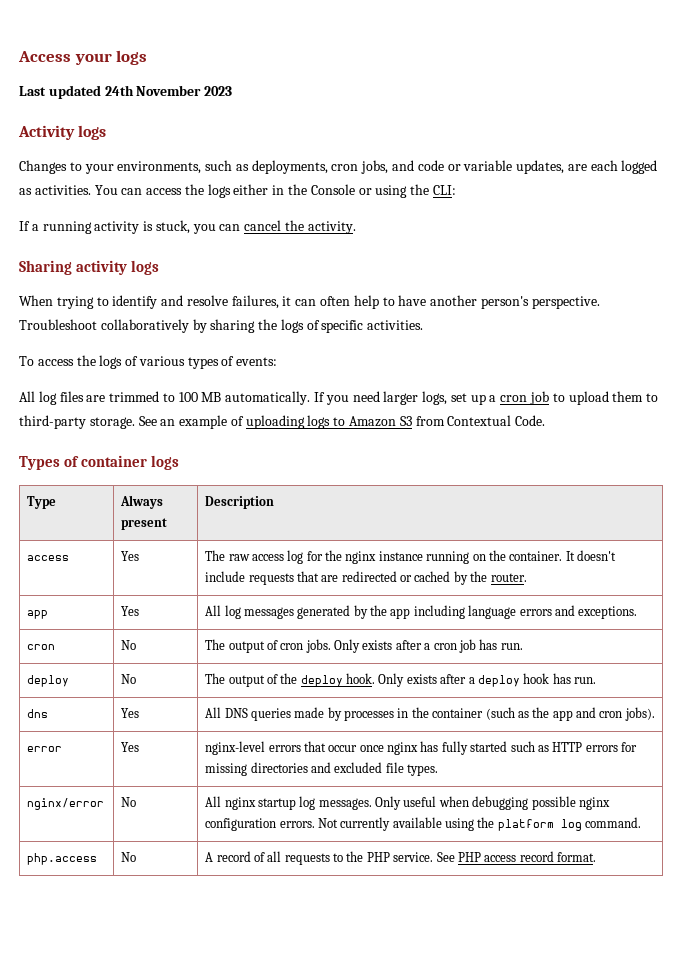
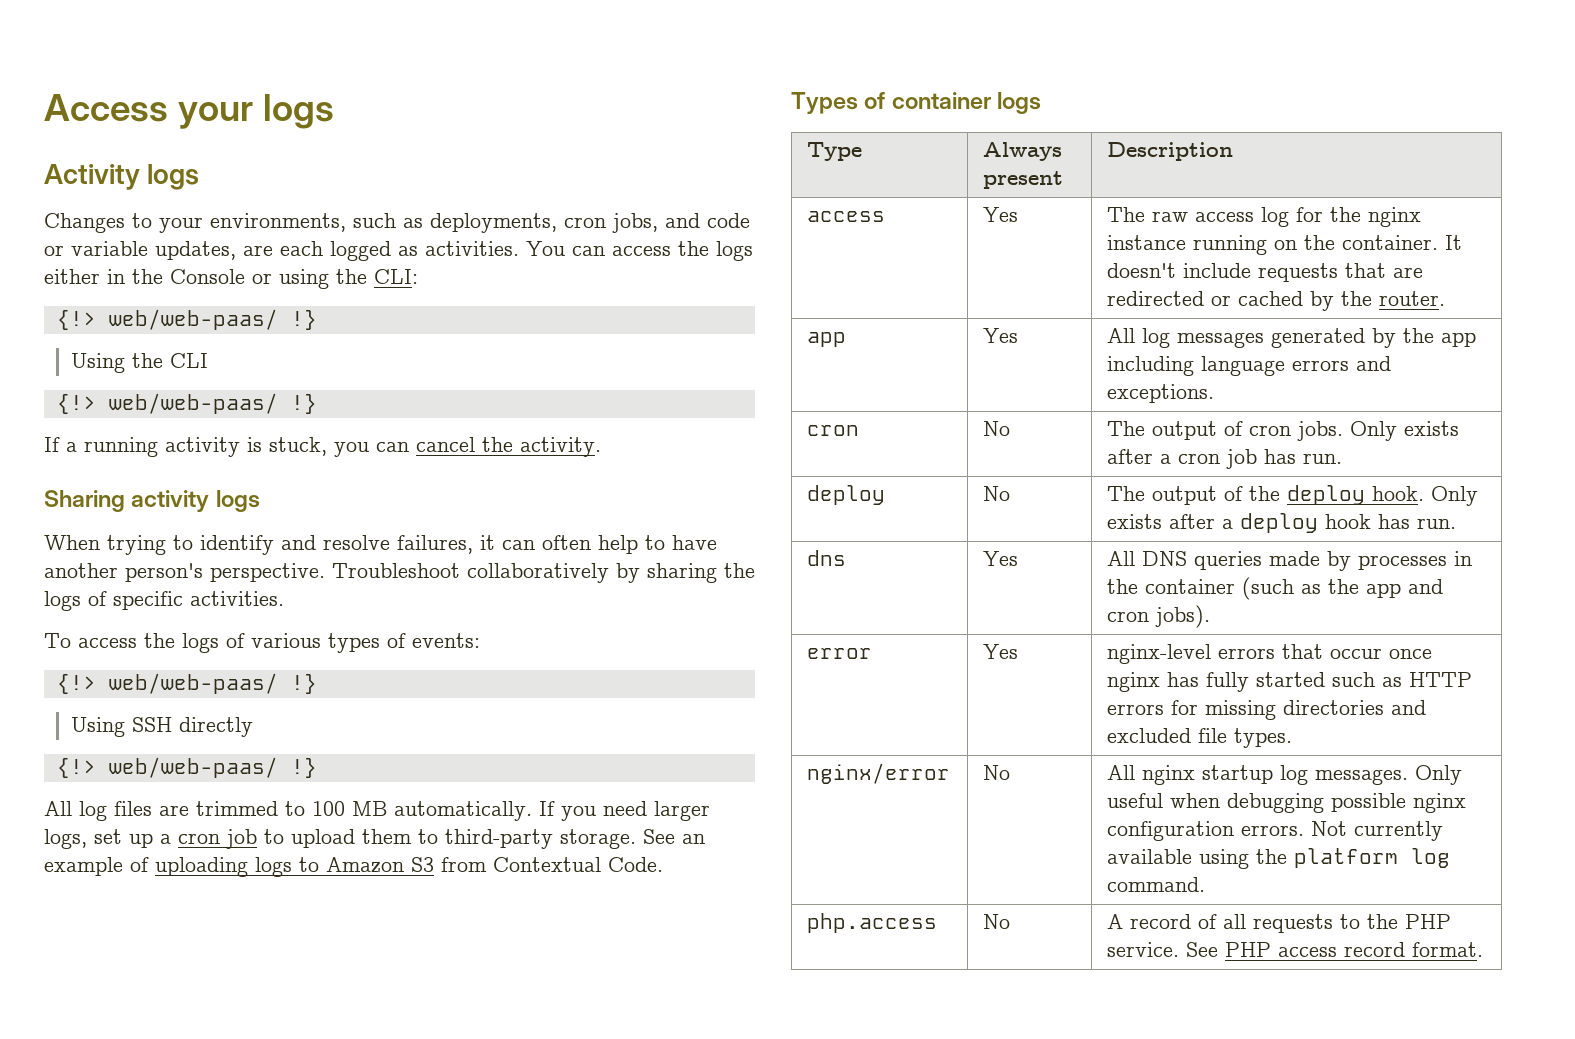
[19,85,233,99] // Last updated 24th November 2023 -> (334, 111) none
(456, 190) none -> [56,309,317,330] [71,353,209,373] [56,393,317,414] // {!> web/web-paas/ !} // Using the CLI // {!> web/web-paas/ !}
(278, 361) none -> [56,673,317,694] [71,717,254,737] [56,757,317,778] // {!> web/web-paas/ !} // Using SSH directly // {!> web/web-paas/ !}

